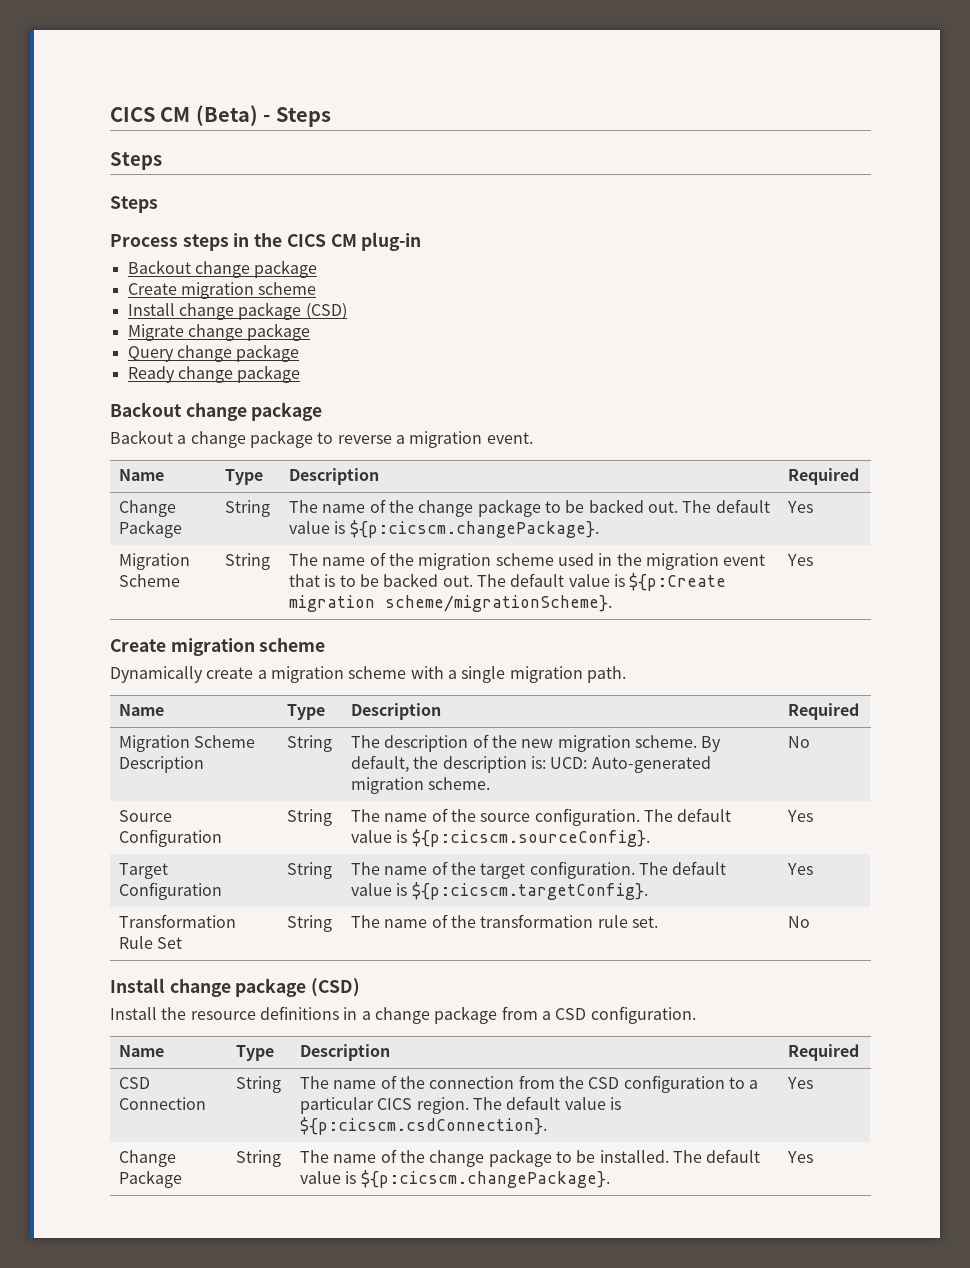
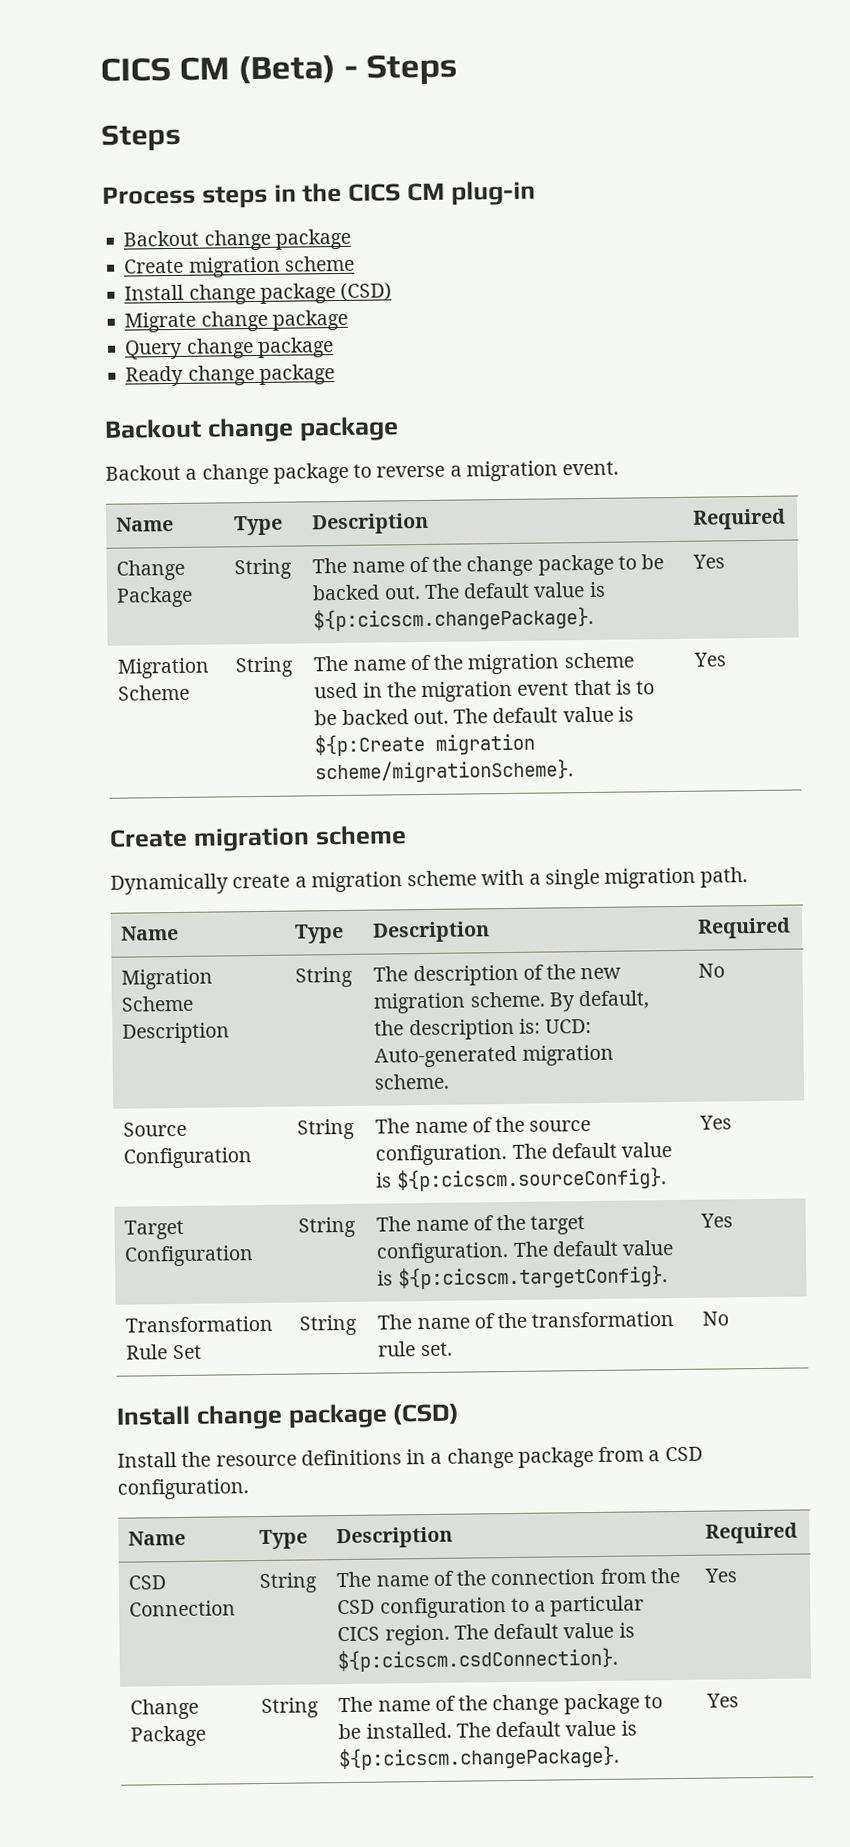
[110,196,158,213] // Steps -> (181, 137) none

